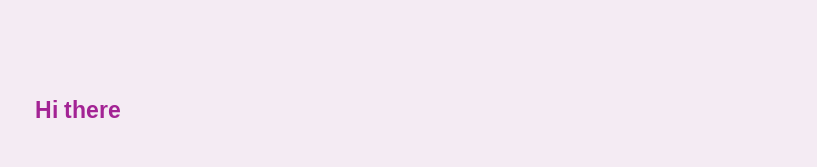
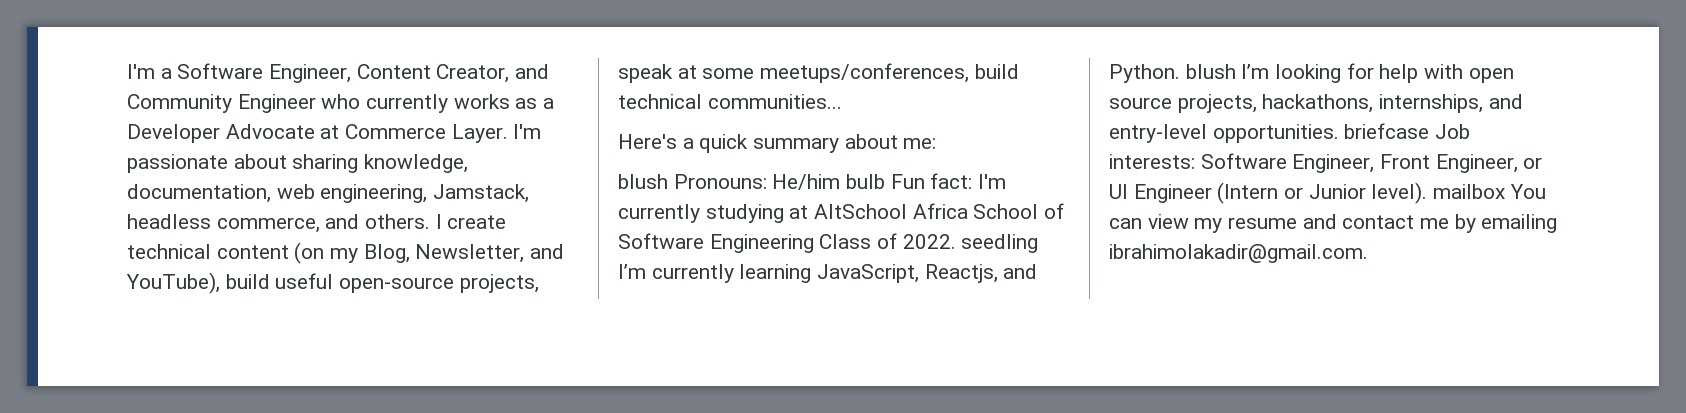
[35,100,122,118] Hi there -> [127,63,550,83] [127,94,555,113] [127,124,542,143] [127,154,469,173] [127,184,530,203] [127,214,507,233] [127,242,565,264] [126,272,539,294] [618,63,1019,83] [618,94,842,109] [618,134,937,153] [618,173,1007,190] [618,203,1065,223] [618,233,1039,253] [618,264,1038,283] [1109,63,1514,83] [1109,94,1523,113] [1109,123,1471,143] [1109,153,1543,173] [1109,182,1546,204] [1109,214,1558,233] [1109,244,1368,263] I'm a Software Engineer, Content Creator, and Community Engineer who currently works as a Developer Advocate at Commerce Layer. I'm passionate about sharing knowledge, documentation, web engineering, Jamstack, headless commerce, and others. I create technical content (on my Blog, Newsletter, and YouTube), build useful open-source projects, speak at some meetups/conferences, build technical communities... // Here's a quick summary about me: // blush Pronouns: He/him bulb Fun fact: I'm currently studying at AltSchool Africa School of Software Engineering Class of 2022. seedling I’m currently learning JavaScript, Reactjs, and Python. blush I’m looking for help with open source projects, hackathons, internships, and entry-level opportunities. briefcase Job interests: Software Engineer, Front Engineer, or UI Engineer (Intern or Junior level). mailbox You can view my resume and contact me by emailing ibrahimolakadir@gmail.com.

